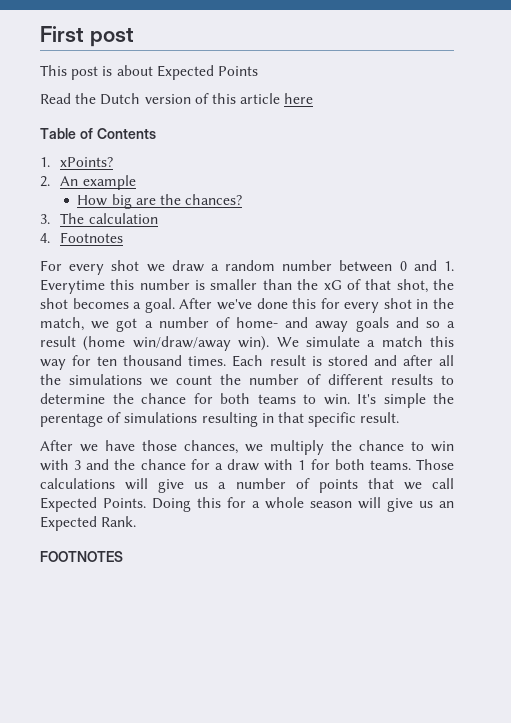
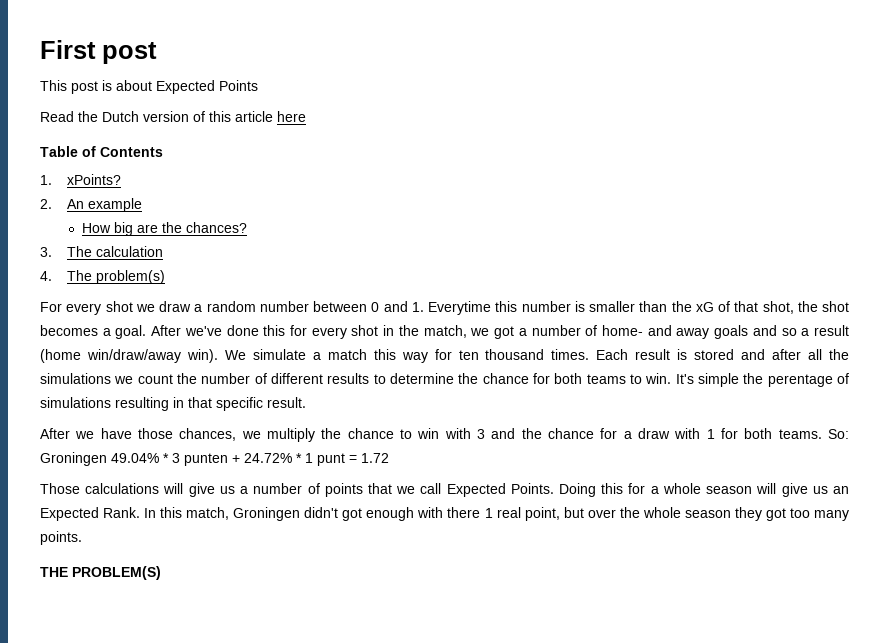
[60,232,124,243] Footnotes -> [66,270,165,284] The problem(s)
(411, 465) none -> [828,429,850,439] [40,452,389,466] So: Groningen 49.04% * 3 punten + 24.72% * 1 punt = 1.72 //
[40,551,123,562] // FOOTNOTES -> [144,507,849,521] [40,531,82,545] [40,566,161,580] In this match, Groningen didn't got enough with there 1 real point, but over the whole season they got too many points. // THE PROBLEM(S)

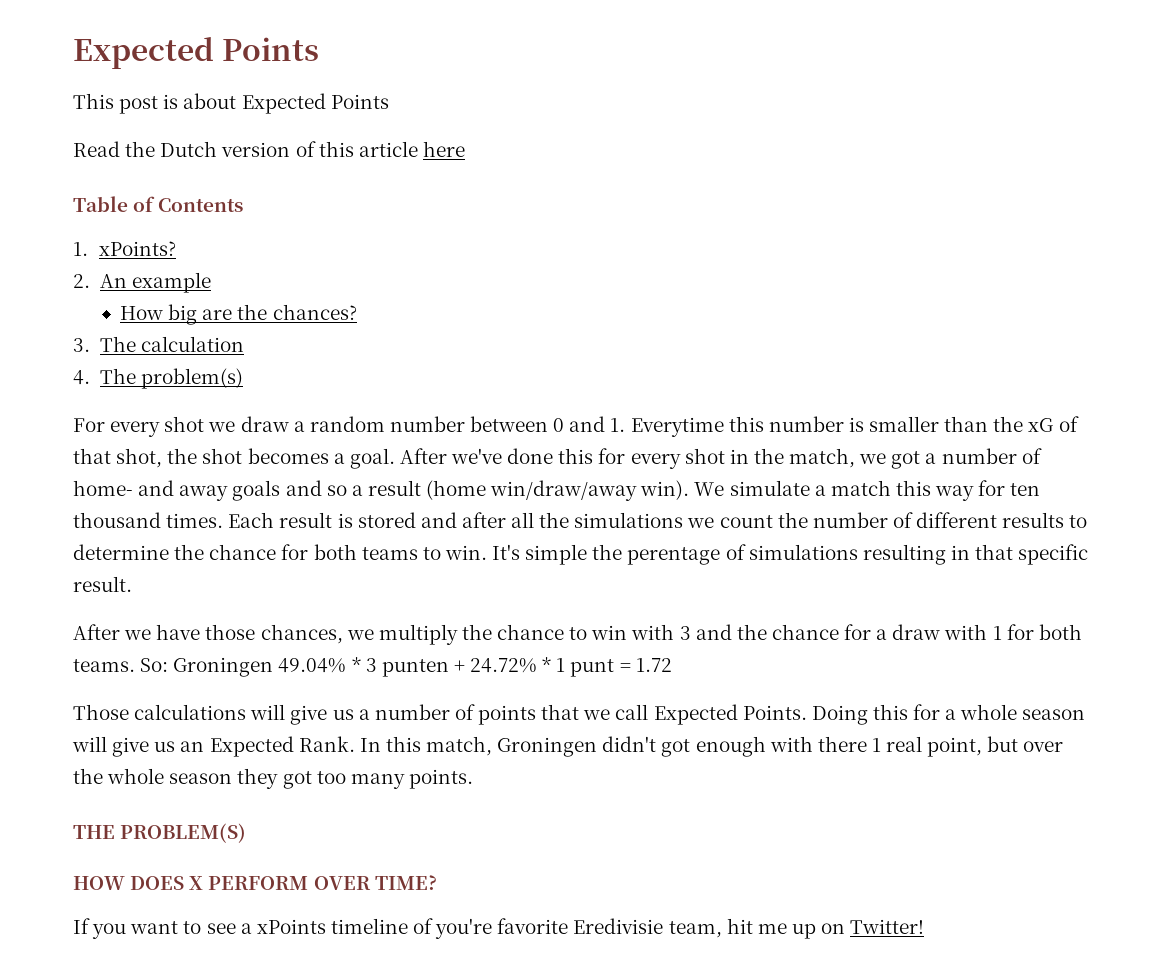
[40,40,157,64] First post -> [73,37,320,69] Expected Points
(161, 573) none -> [73,875,437,890] [73,918,925,939] // HOW DOES X PERFORM OVER TIME? // If you want to see a xPoints timeline of you're favorite Eredivisie team, hit me up on Twitter!

